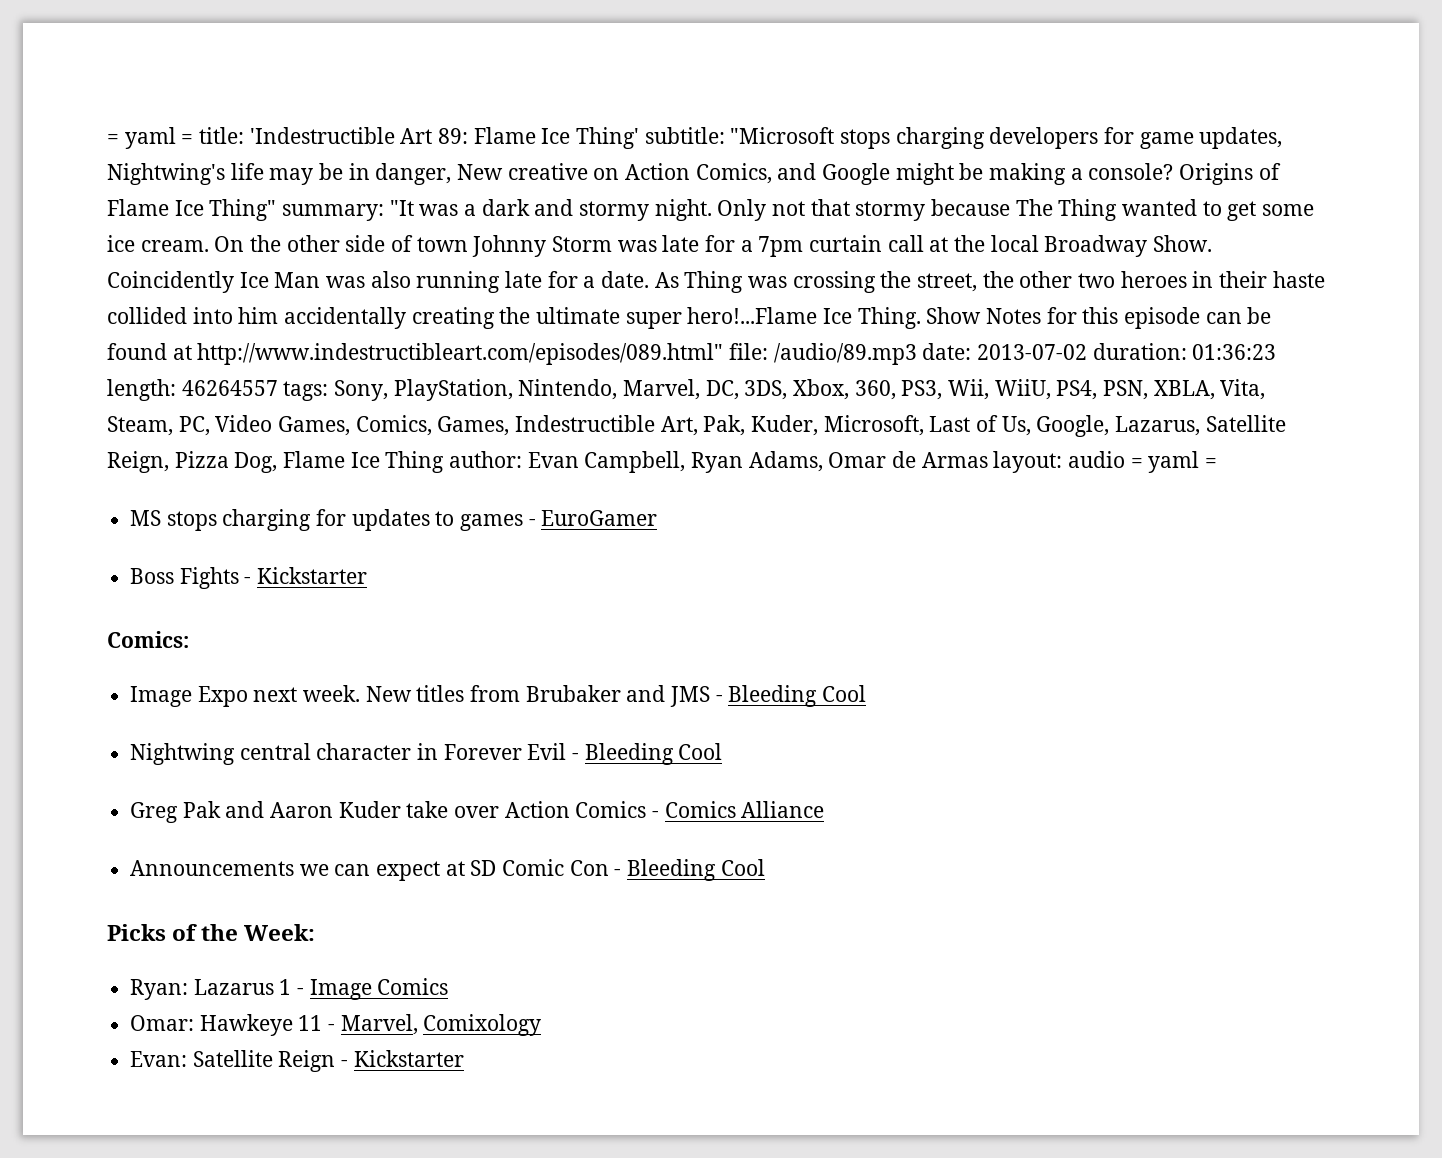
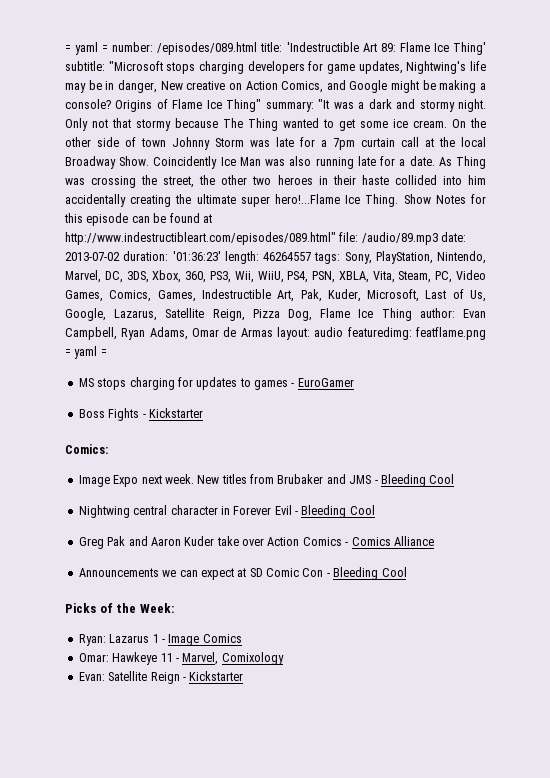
[107,127,194,149] = yaml = -> [65,42,258,55] = yaml = number: /episodes/089.html
[1192,344,1277,360] 01:36:23 -> [172,251,221,261] '01:36:23'
(1126, 459) none -> [347,327,486,340] featuredimg: featflame.png

